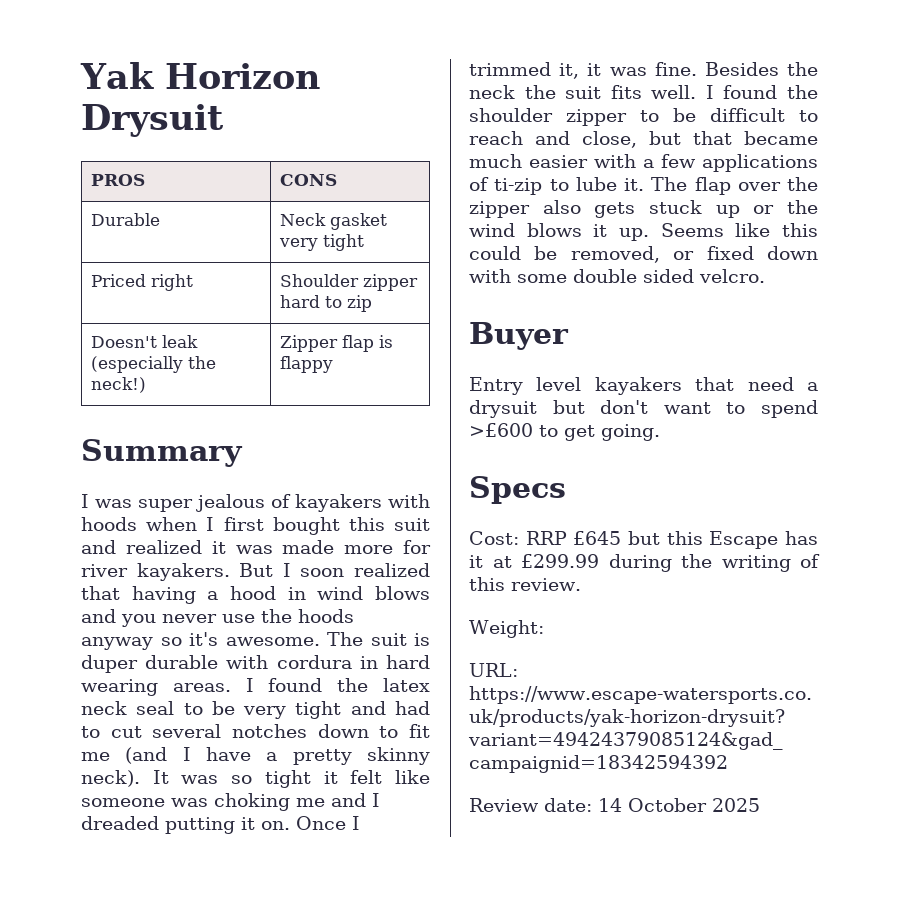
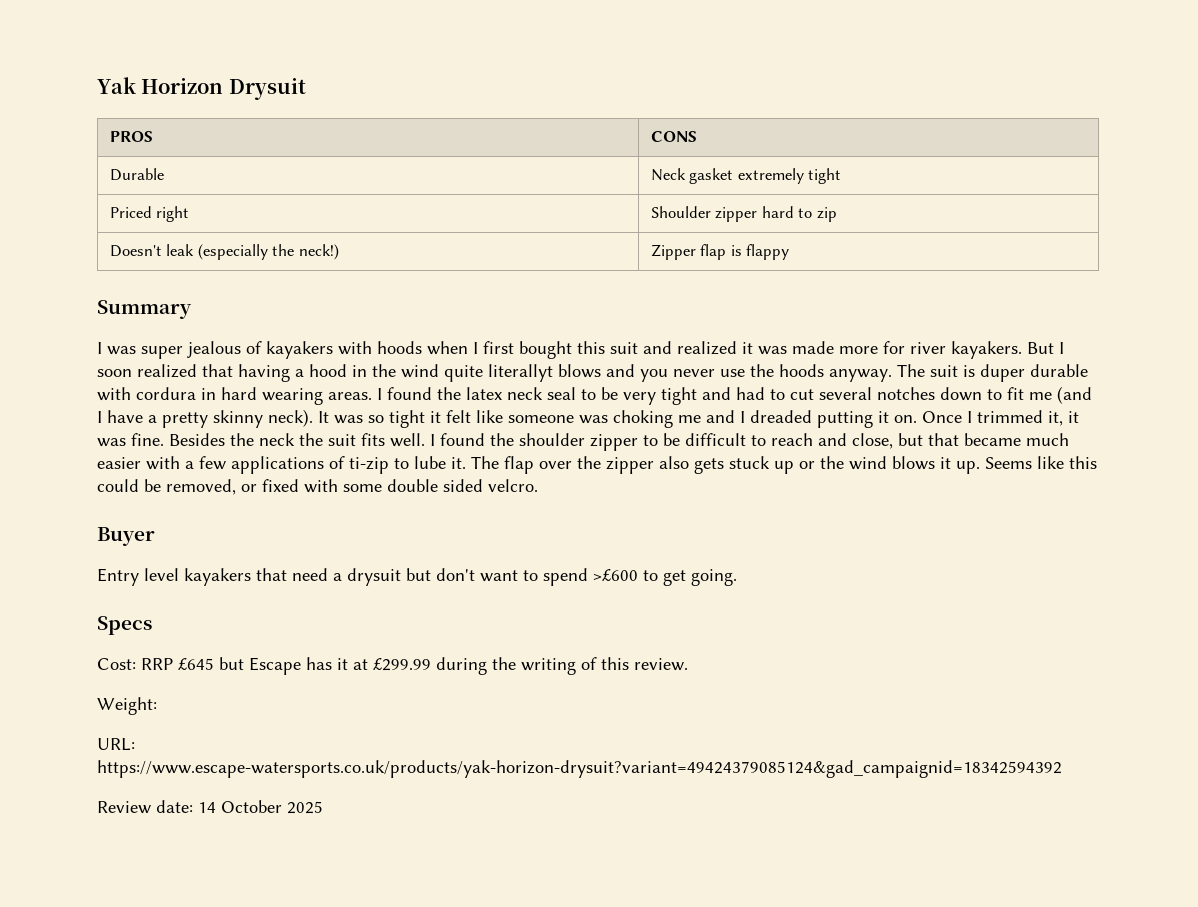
[279,238,319,251] very -> [737,168,804,184] extremely
[317,586,364,600] wind -> [372,364,553,382] the wind quite literallyt
[81,632,320,650] anyway so it's awesome. -> [829,369,892,382] anyway.
[767,246,818,260] down -> (299, 485) none
[666,531,703,545] this -> (244, 663) none

